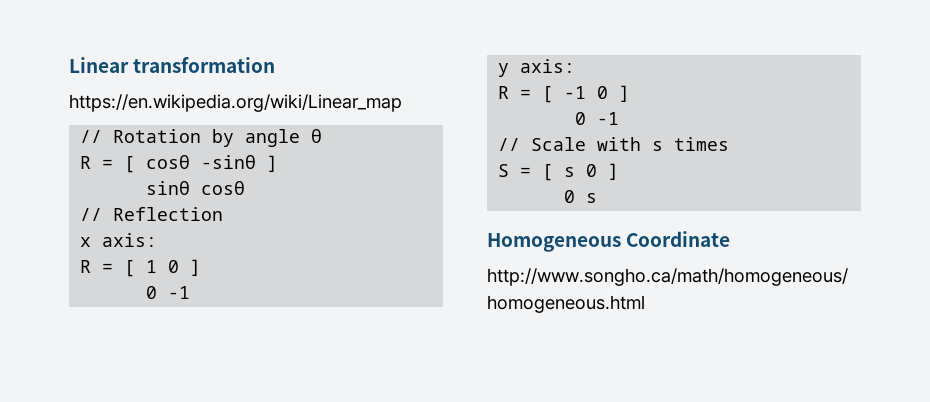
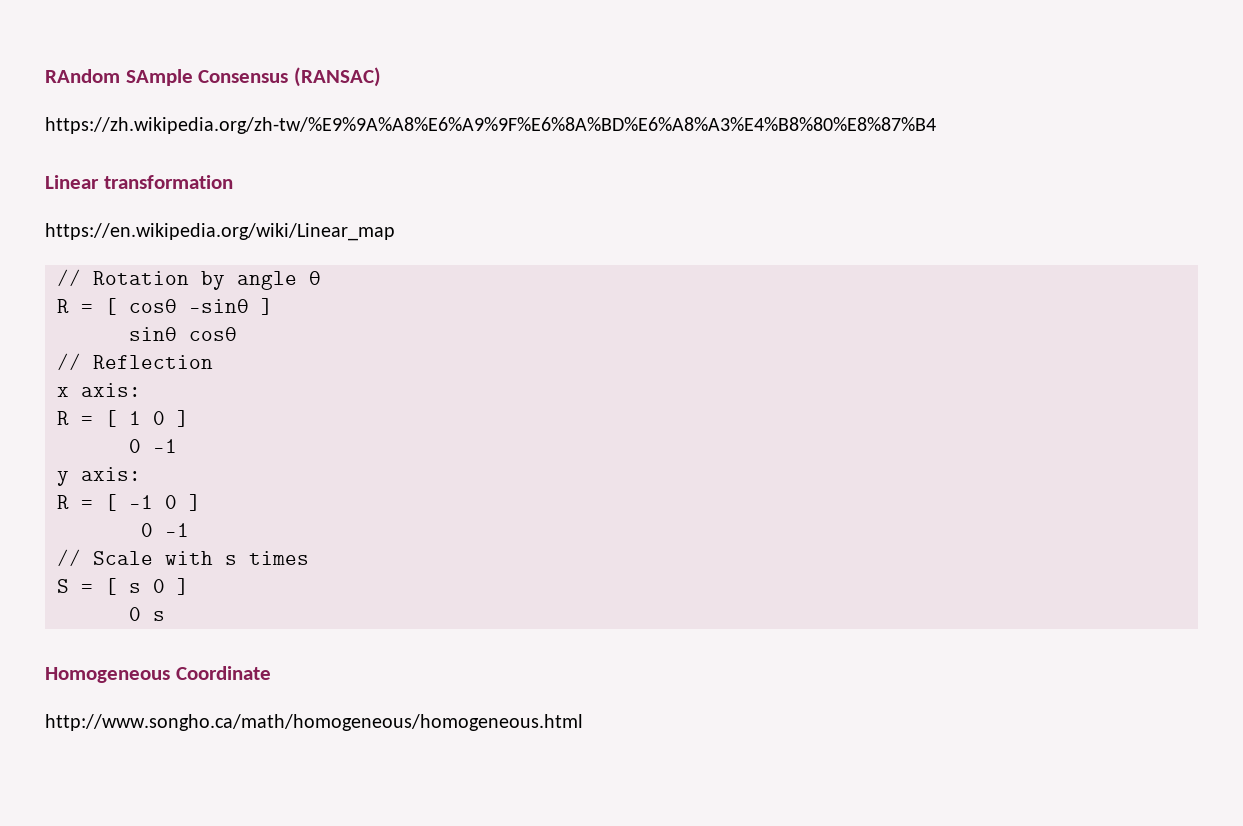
(69, 65) none -> [45,67,382,87] [45,117,936,134] RAndom SAmple Consensus (RANSAC) // https://zh.wikipedia.org/zh-tw/%E9%9A%A8%E6%A9%9F%E6%8A%BD%E6%A8%A3%E4%B8%80%E8%87%B4 //

